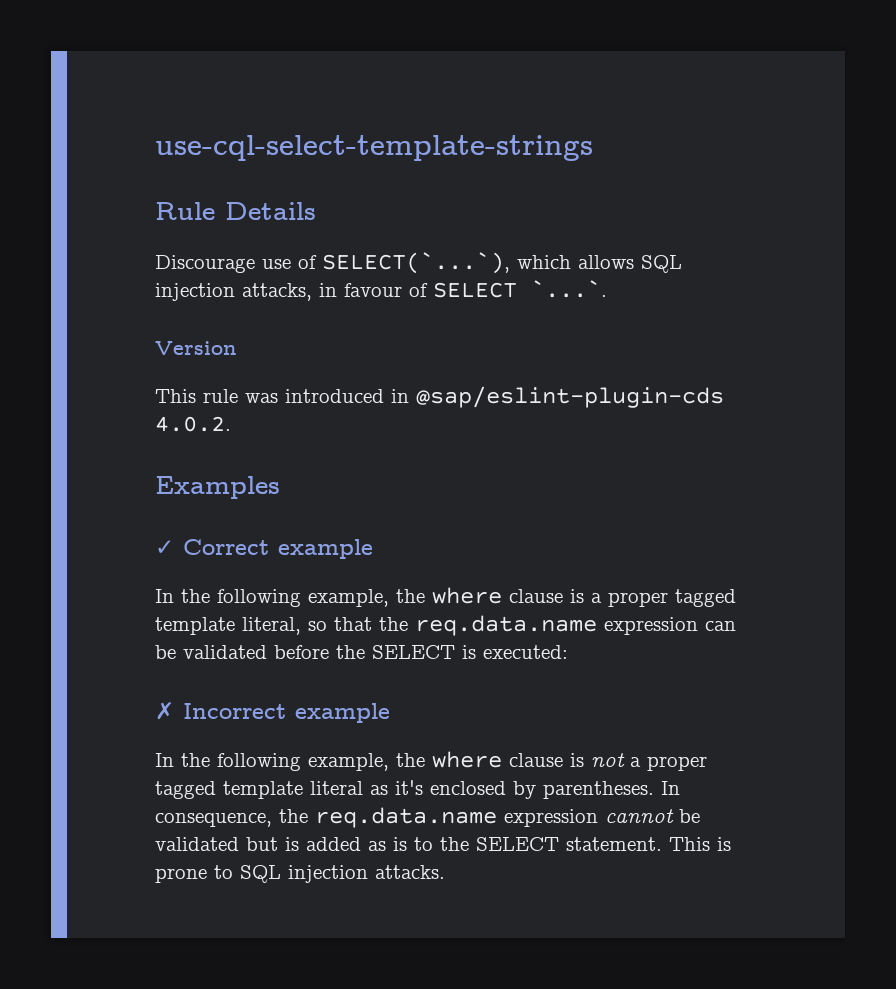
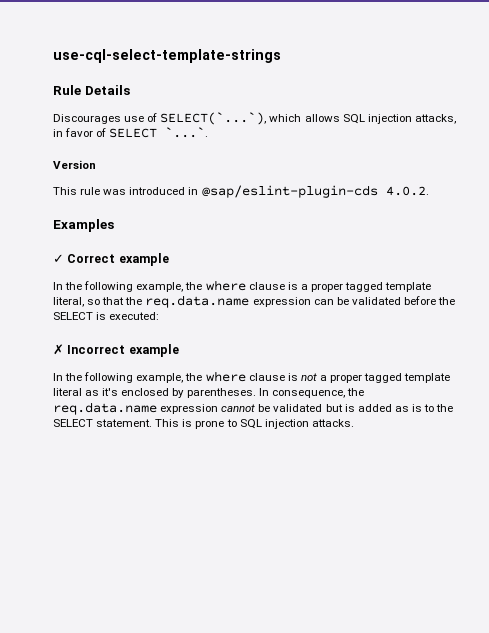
[155,255,255,273] Discourage -> [53,114,121,124] Discourages
[344,283,402,297] favour -> [65,128,94,137] favor

